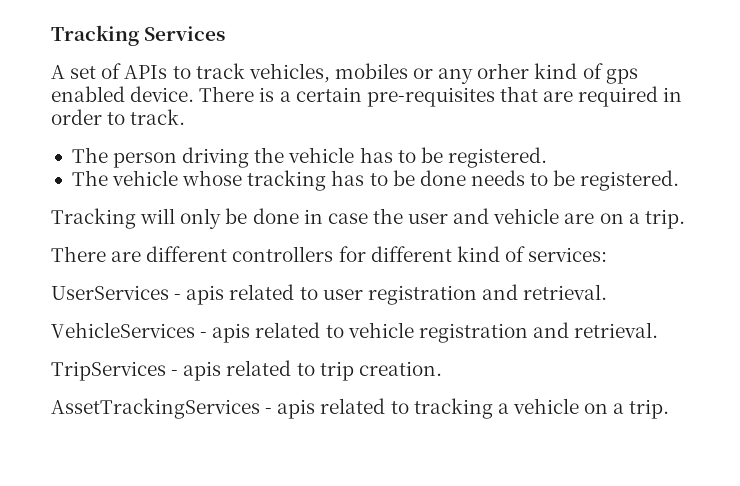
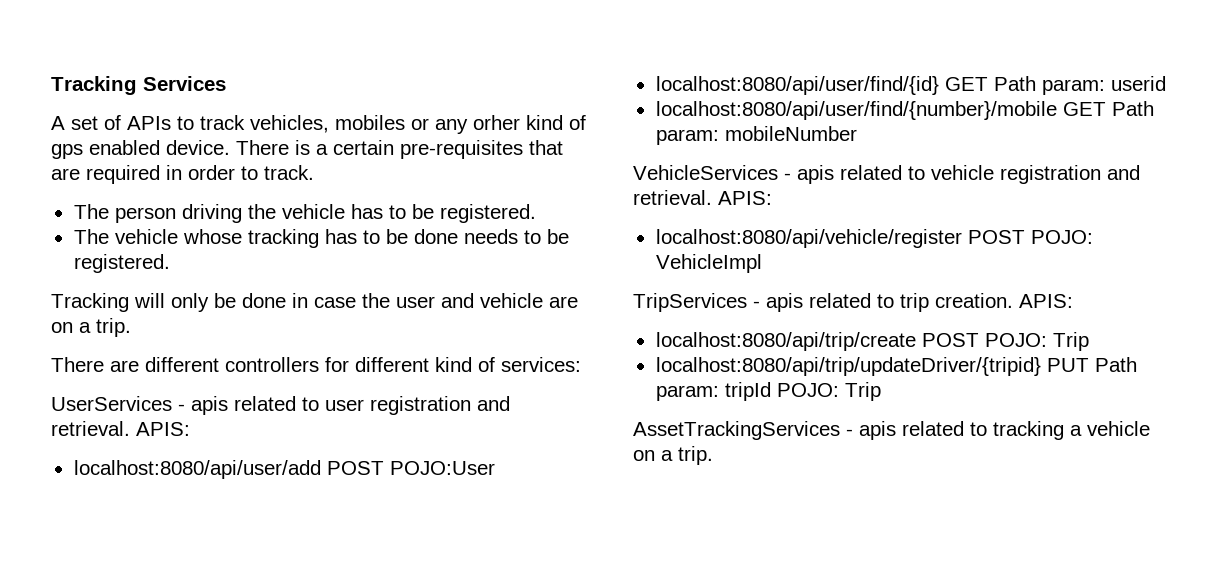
(608, 292) none -> [136,422,190,436] [73,460,495,479] [655,76,1166,95] [655,101,1154,120] [655,126,857,145] APIS: // localhost:8080/api/user/add POST POJO:User // localhost:8080/api/user/find/{id} GET Path param: userid // localhost:8080/api/user/find/{number}/mobile GET Path param: mobileNumber
(659, 330) none -> [718,191,772,205] [655,229,1093,248] [655,254,762,273] APIS: // localhost:8080/api/vehicle/register POST POJO: VehicleImpl
(442, 368) none -> [1019,294,1073,308] [655,332,1089,351] [655,357,1137,376] [655,382,881,401] APIS: // localhost:8080/api/trip/create POST POJO: Trip // localhost:8080/api/trip/updateDriver/{tripid} PUT Path param: tripId POJO: Trip

